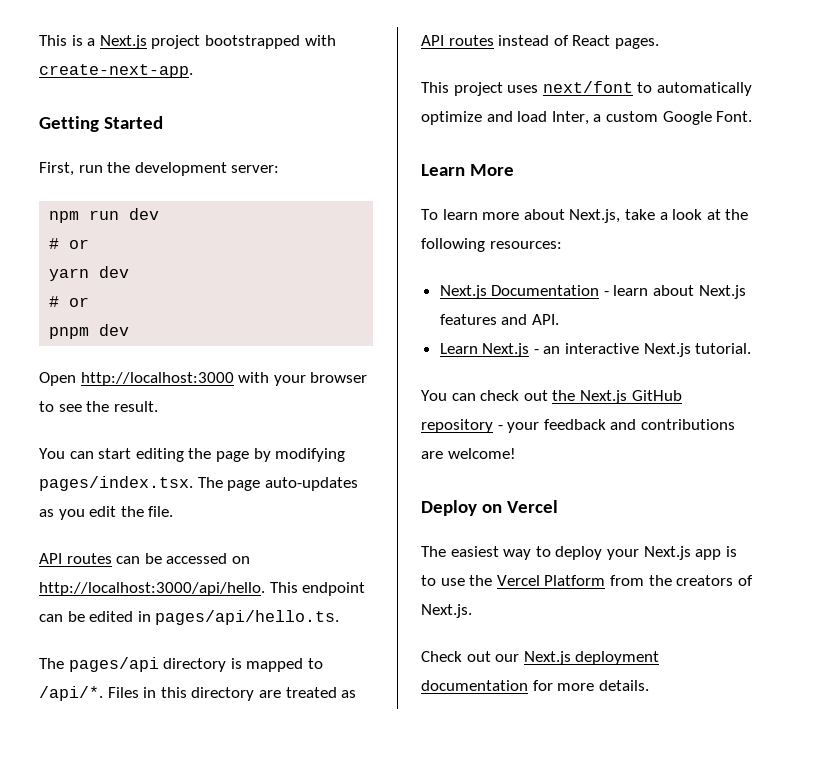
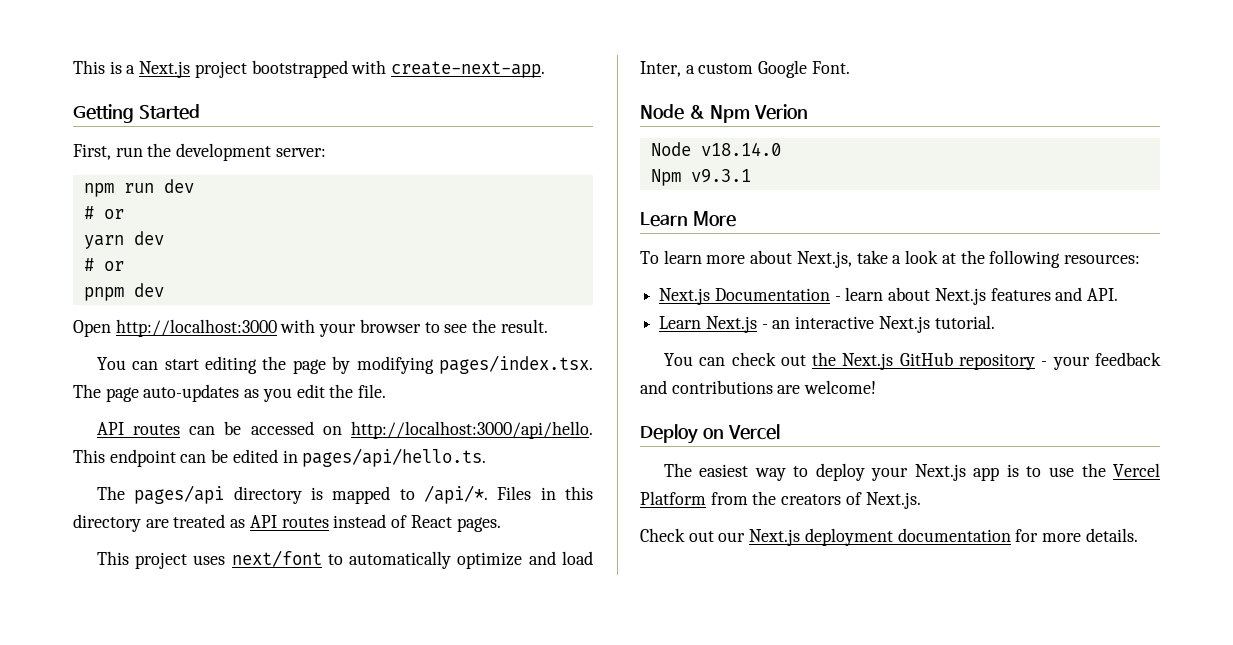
(753, 116) none -> [640,104,808,123] [650,142,781,156] [650,169,751,186] // Node & Npm Verion // Node v18.14.0 // Npm v9.3.1

